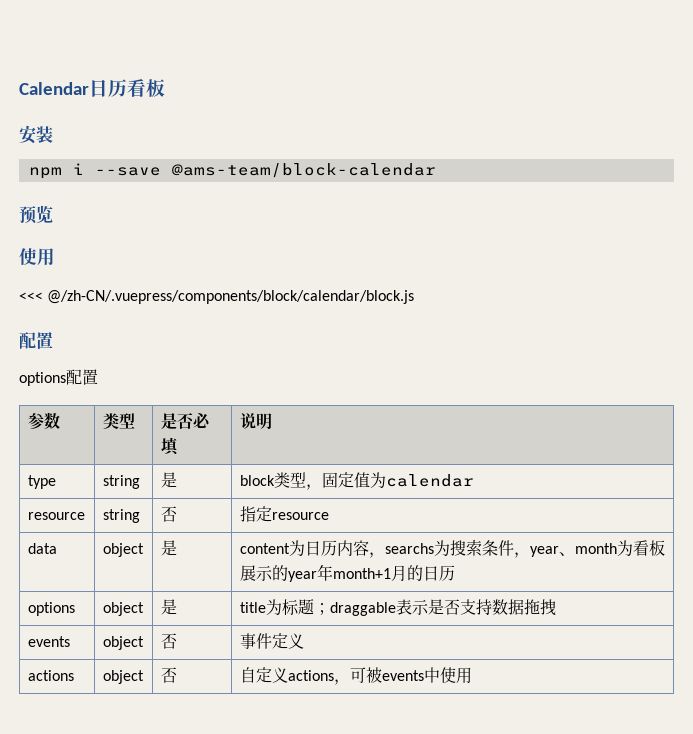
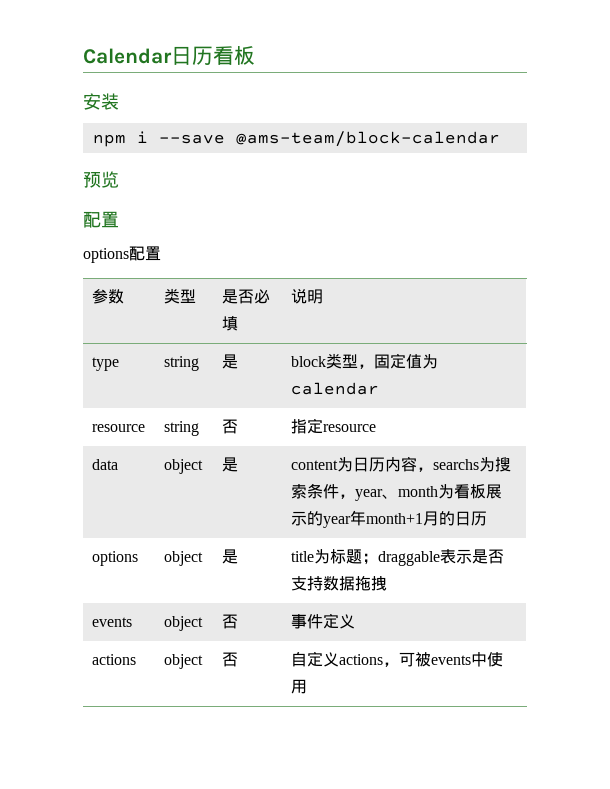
[19,248,55,266] [19,290,415,304] // 使用 // <<< @/zh-CN/.vuepress/components/block/calendar/block.js -> (119, 179) none

